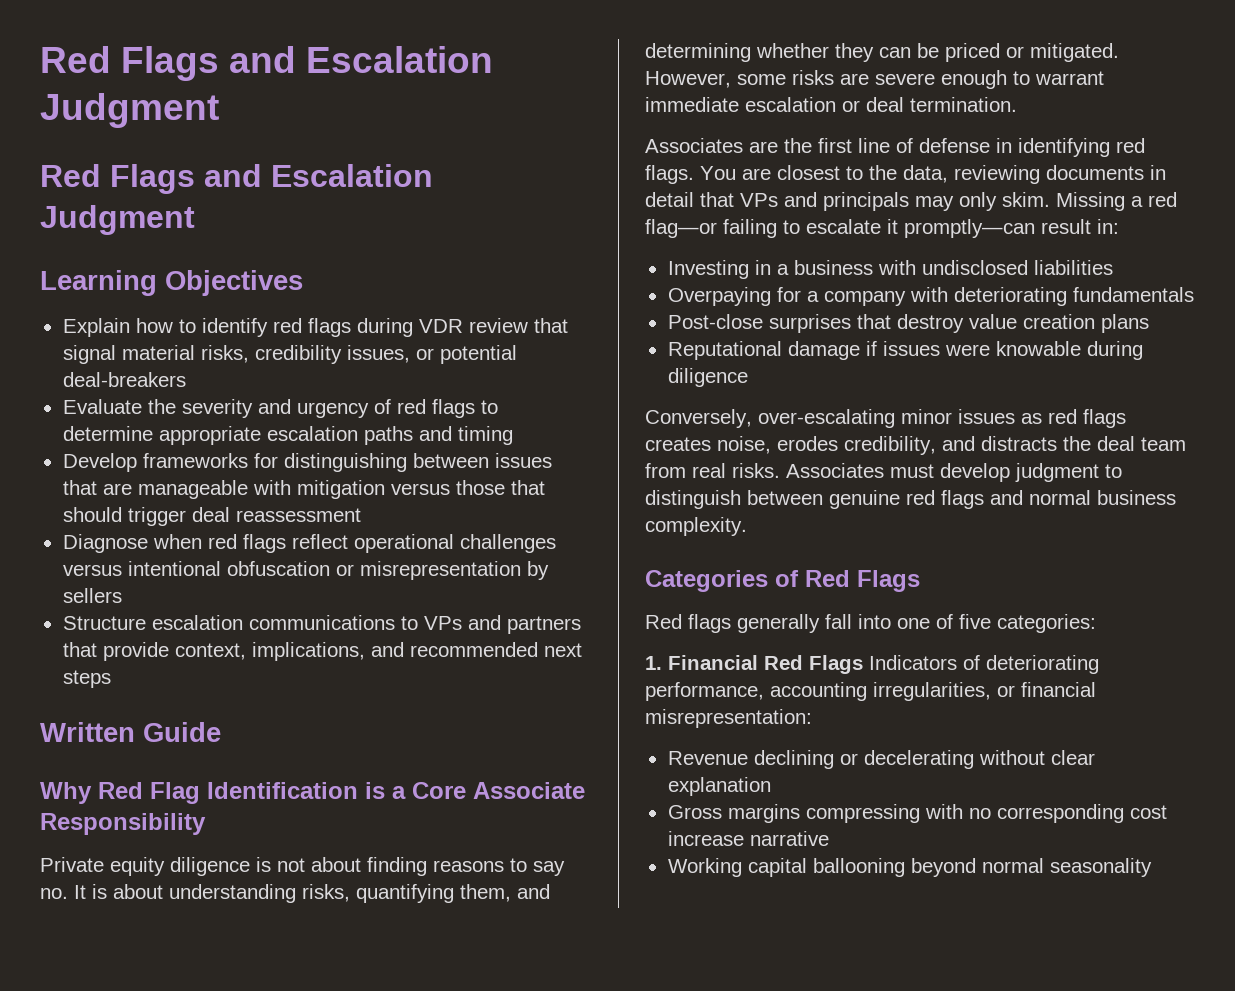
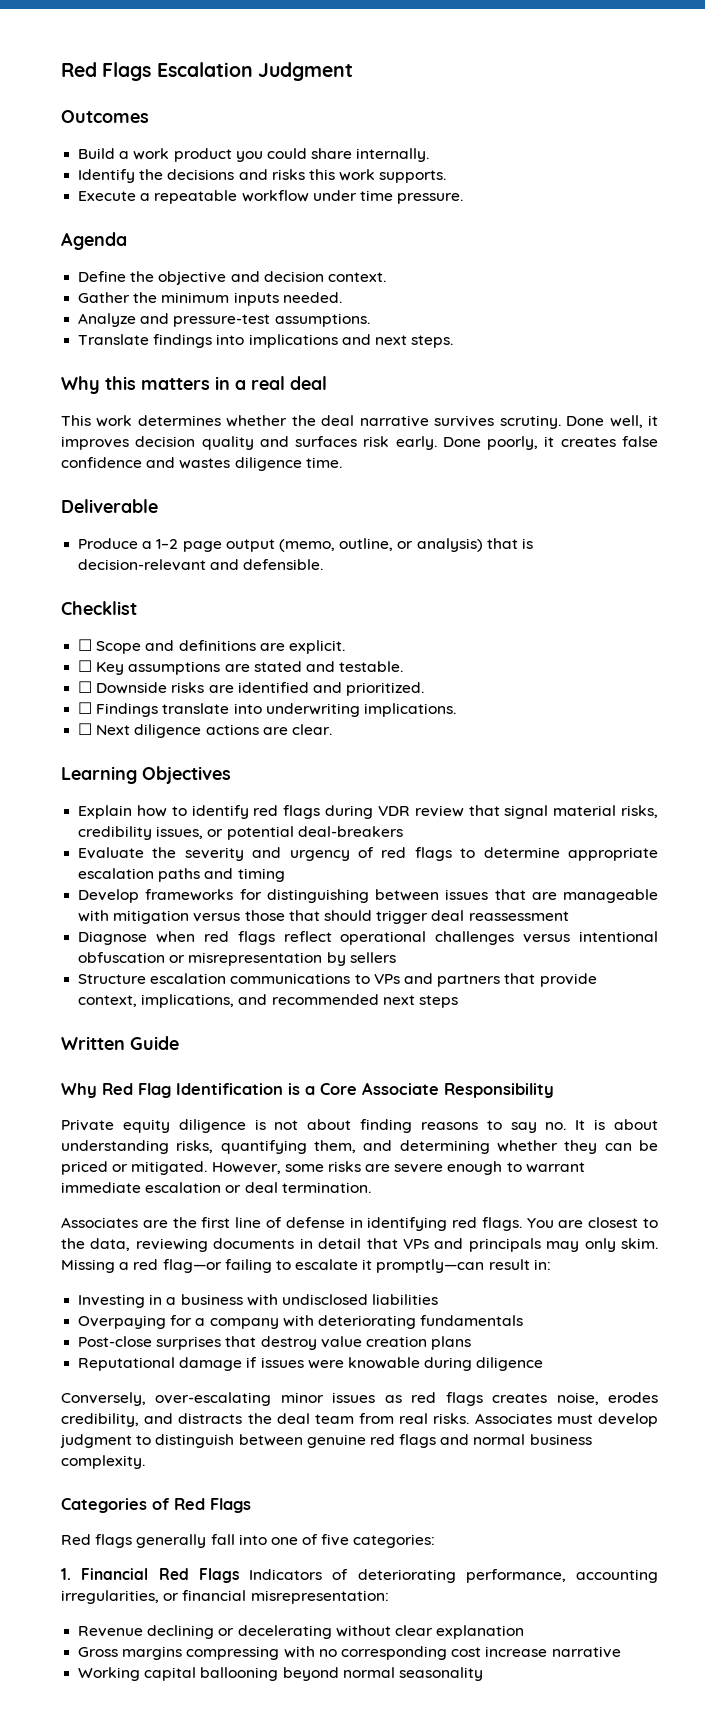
[40,46,493,81] [40,93,219,128] [40,164,433,194] [40,205,195,235] Red Flags and Escalation Judgment // Red Flags and Escalation Judgment -> [61,62,353,81] [61,110,149,123] [78,148,430,162] [78,169,447,183] [78,190,464,204] [61,232,127,250] [78,271,386,285] [78,292,342,306] [78,313,370,327] [78,334,454,348] [61,376,327,394] [61,415,658,429] [61,436,658,450] [61,457,342,471] [61,499,158,513] [78,538,533,552] [78,559,324,571] [61,601,137,615] [78,639,345,654] [78,660,404,675] [78,681,425,696] [78,702,456,717] [78,723,332,738] Red Flags Escalation Judgment // Outcomes // Build a work product you could share internally. // Identify the decisions and risks this work supports. // Execute a repeatable workflow under time pressure. // Agenda // Define the objective and decision context. // Gather the minimum inputs needed. // Analyze and pressure-test assumptions. // Translate findings into implications and next steps. // Why this matters in a real deal // This work determines whether the deal narrative survives scrutiny. Done well, it improves decision quality and surfaces risk early. Done poorly, it creates false confidence and wastes diligence time. // Deliverable // Produce a 1–2 page output (memo, outline, or analysis) that is decision-relevant and defensible. // Checklist // ☐ Scope and definitions are explicit. // ☐ Key assumptions are stated and testable. // ☐ Downside risks are identified and prioritized. // ☐ Findings translate into underwriting implications. // ☐ Next diligence actions are clear.

